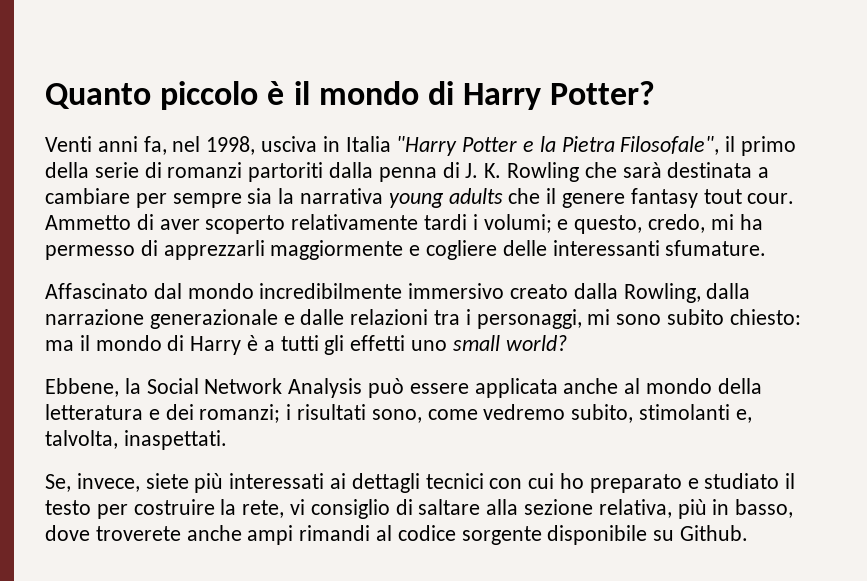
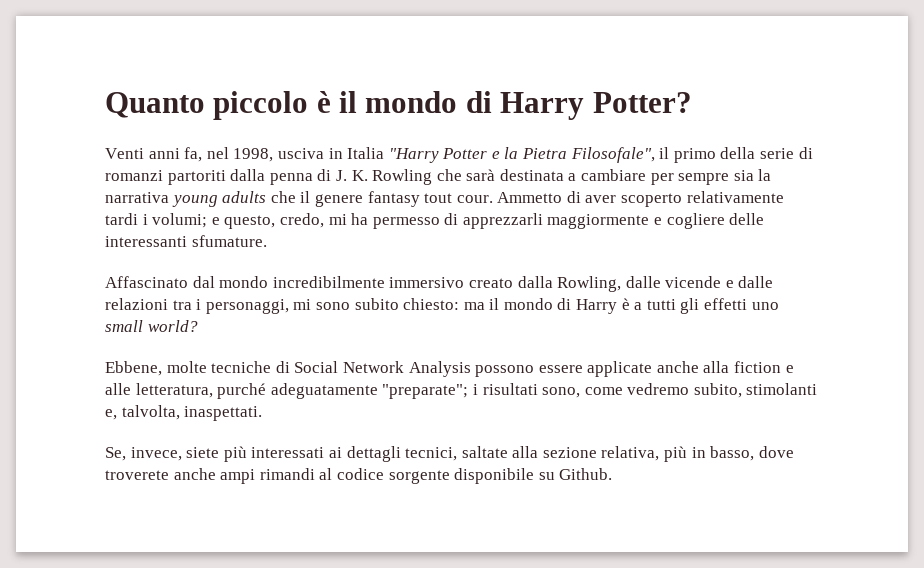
[706,283,751,299] [45,309,278,329] dalla narrazione generazionale -> [625,276,722,288] dalle vicende
[124,378,762,398] [45,404,281,423] la Social Network Analysis può essere applicata anche al mondo della letteratura e dei romanzi; -> [166,361,794,377] [105,383,469,399] molte tecniche di Social Network Analysis possono essere applicate anche alla fiction e alle letteratura, purché adeguatamente "preparate";
[425,473,796,493] [45,499,481,519] tecnici con cui ho preparato e studiato il testo per costruire la rete, vi consiglio di saltare -> [405,446,508,461] tecnici, saltate

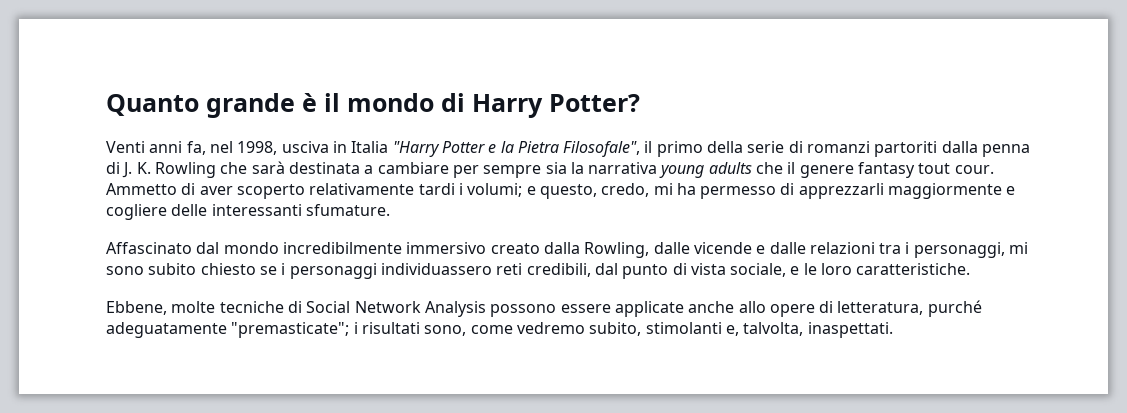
[213,91,309,120] piccolo -> [206,93,295,118] grande
[403,298,779,314] [105,320,198,332] chiesto: ma il mondo di Harry è a tutti gli effetti uno small world? -> [200,263,971,279] chiesto se i personaggi individuassero reti credibili, dal punto di vista sociale, e le loro caratteristiche.
[703,361,794,373] [105,383,131,395] alla fiction e alle -> [738,301,834,317] allo opere di
[382,384,469,399] "preparate"; -> [231,322,350,338] "premasticate";
[105,446,794,462] [105,468,613,484] // Se, invece, siete più interessati ai dettagli tecnici, saltate alla sezione relativa, più in basso, dove troverete anche ampi rimandi al codice sorgente disponibile su Github. -> (893, 330) none

